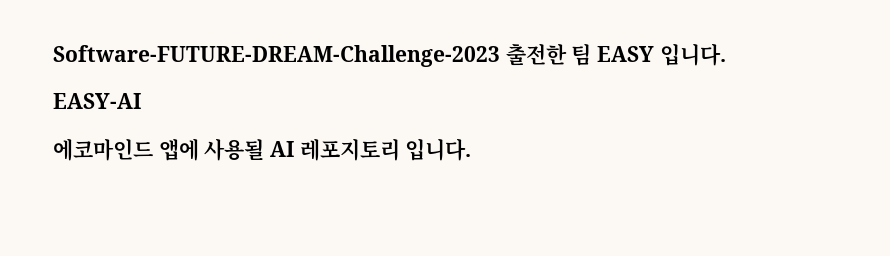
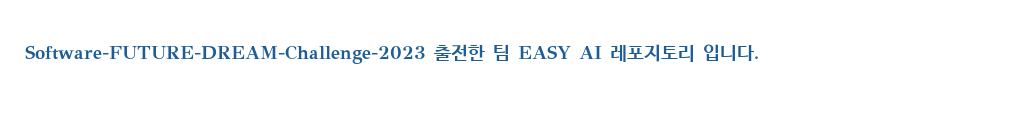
[659,43,726,66] [53,93,141,109] [53,138,265,161] 입니다. // EASY-AI // 에코마인드 앱에 사용될 -> (571, 52) none

